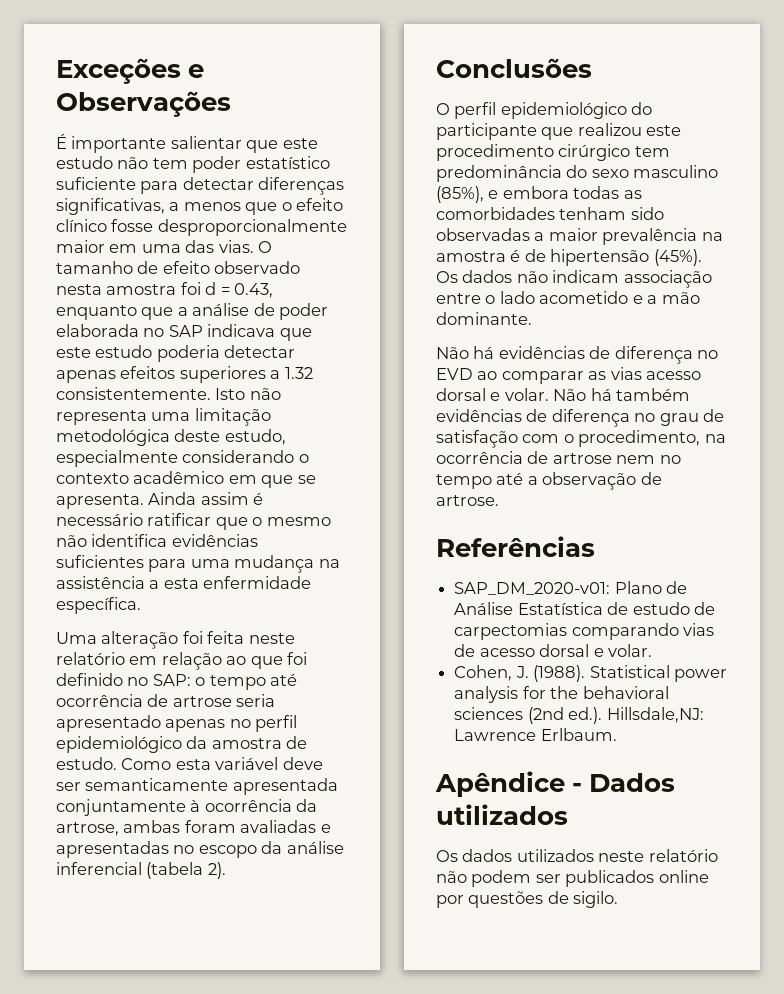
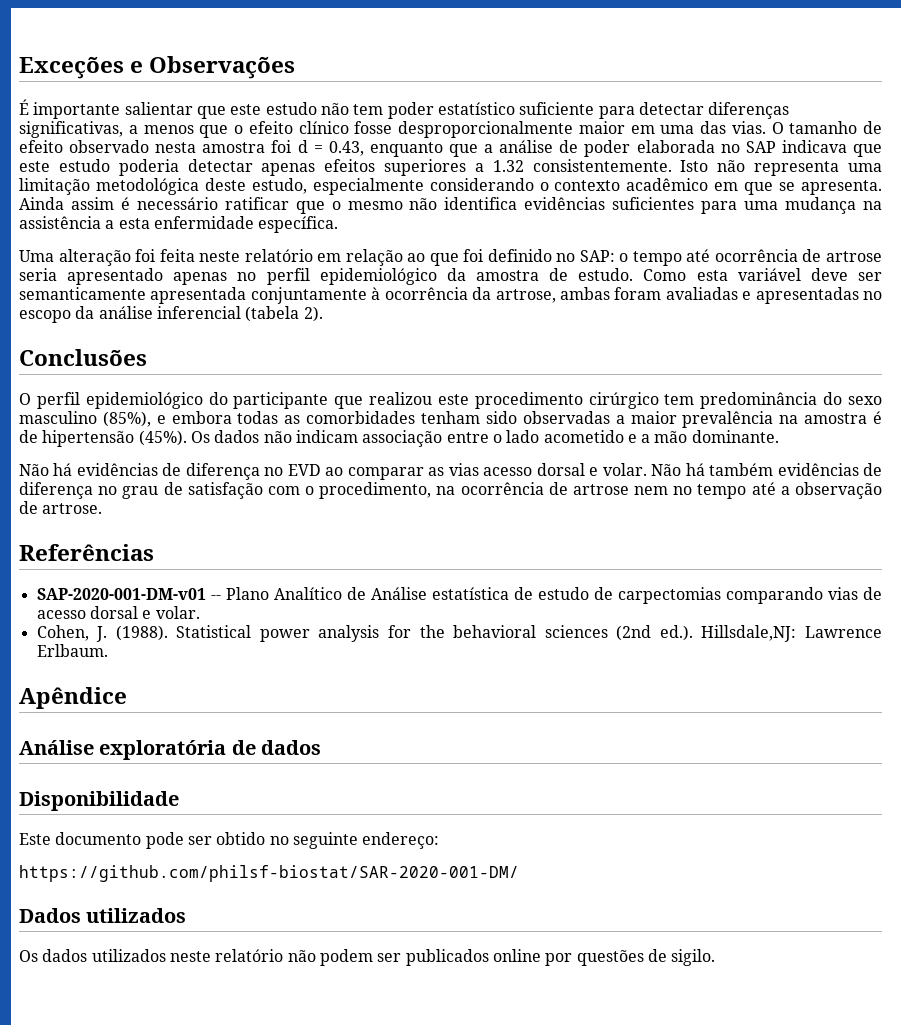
[454,581,662,595] SAP_DM_2020-v01: Plano -> [36,587,342,600] SAP-2020-001-DM-v01 -- Plano Analítico
[517,602,603,615] Estatística -> [431,587,509,600] estatística
[572,783,583,792] - -> [19,740,322,760] [19,791,179,811] [19,832,440,849] [19,865,519,882] // Análise exploratória de dados // Disponibilidade // Este documento pode ser obtido no seguinte endereço: // https://github.com/philsf-biostat/SAR-2020-001-DM/ //

